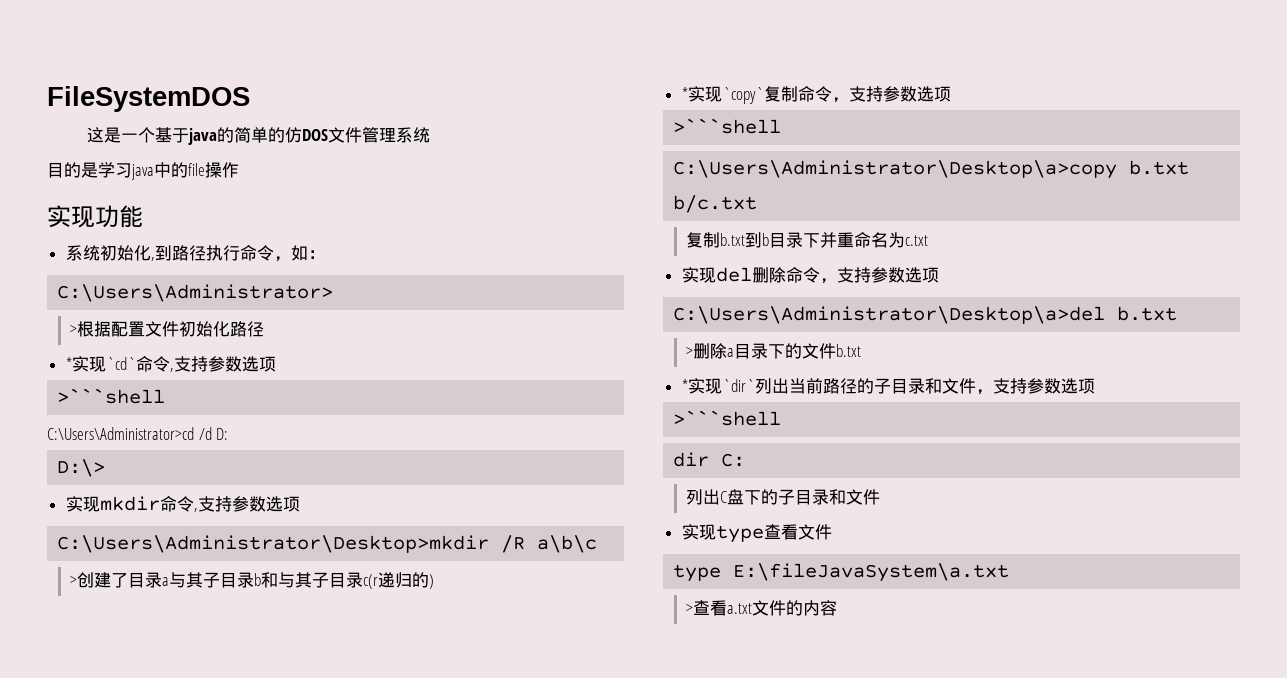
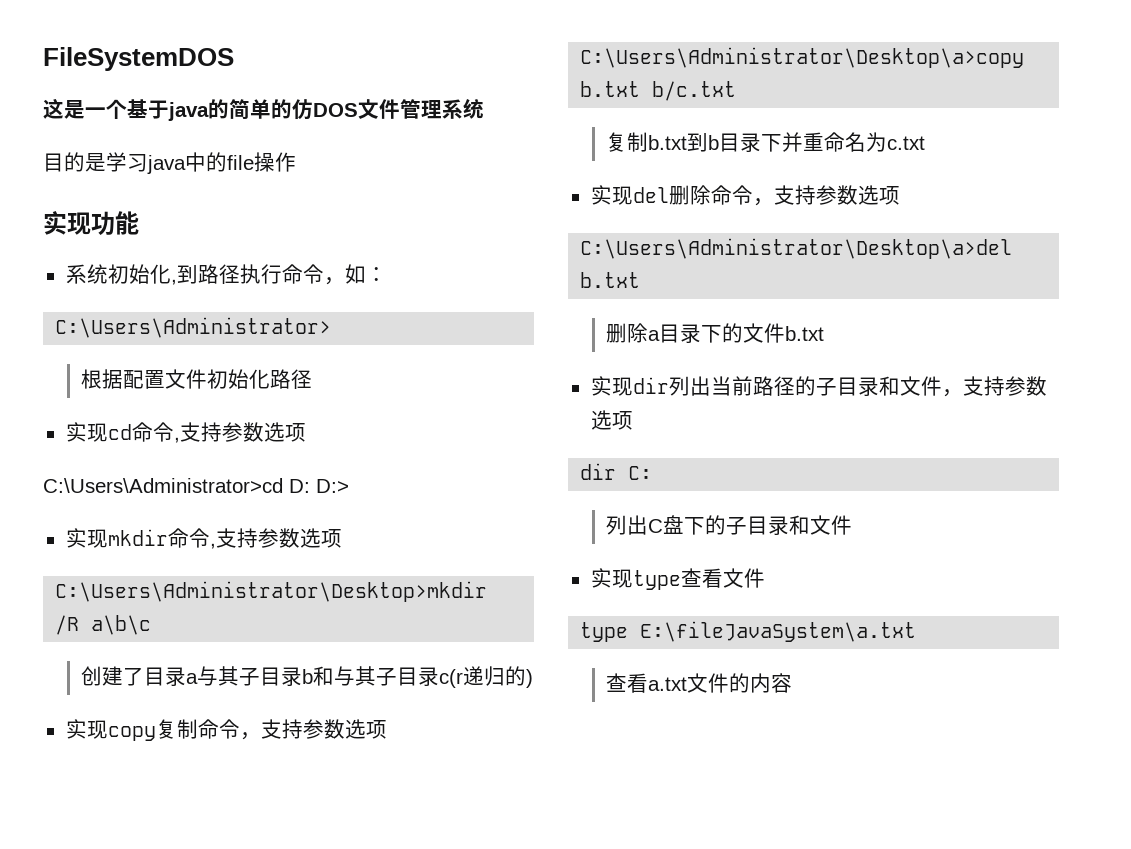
[69,325,77,335] > -> (332, 327) none
[65,356,276,372] [57,388,166,404] *实现`cd`命令,支持参数选项 // >```shell -> [65,422,306,443] 实现cd命令,支持参数选项
[198,427,212,440] /d -> (283, 485) none
[57,459,106,477] // D:\> -> [316,479,349,493] D:>
[69,576,77,586] > -> (152, 625) none
[681,86,764,104] *实现`copy` -> [65,719,156,741] 实现copy
[673,118,782,134] // >```shell -> (387, 729) none
[685,347,693,357] > -> (641, 280) none
[681,378,755,394] *实现`dir` -> [590,376,669,396] 实现dir
[673,410,782,426] // >```shell -> (633, 420) none
[685,604,693,614] > -> (917, 631) none

